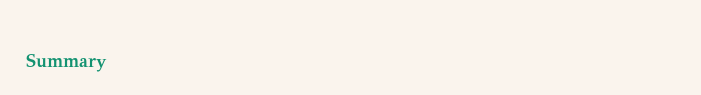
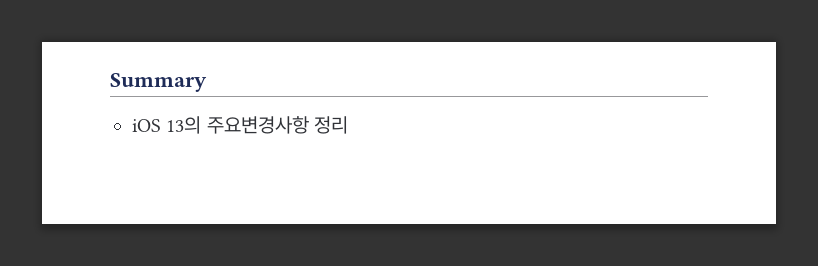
(107, 62) none -> [132,116,349,134] // iOS 13의 주요변경사항 정리

